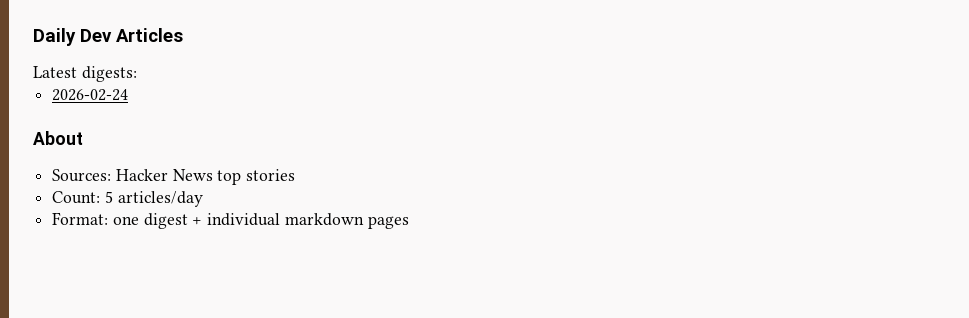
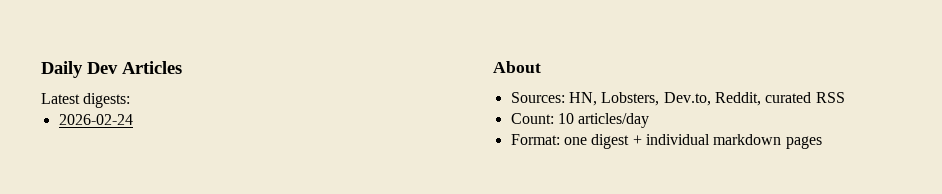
[115,169,296,185] Hacker News top stories -> [568,92,845,106] HN, Lobsters, Dev.to, Reddit, curated RSS
[104,191,113,203] 5 -> [557,113,574,124] 10

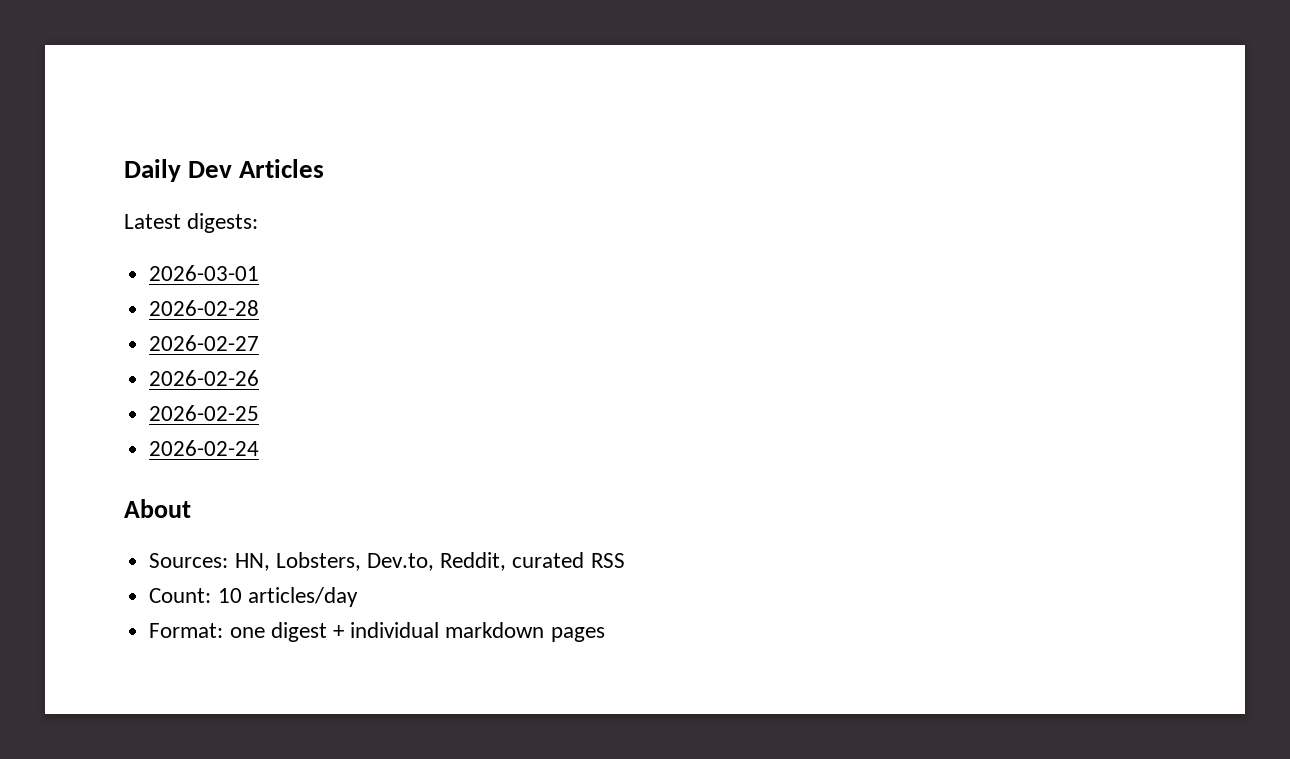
(131, 100) none -> [149,265,260,281] [149,300,260,316] [149,335,260,351] [149,370,260,386] [149,405,260,421] // 2026-03-01 // 2026-02-28 // 2026-02-27 // 2026-02-26 // 2026-02-25

